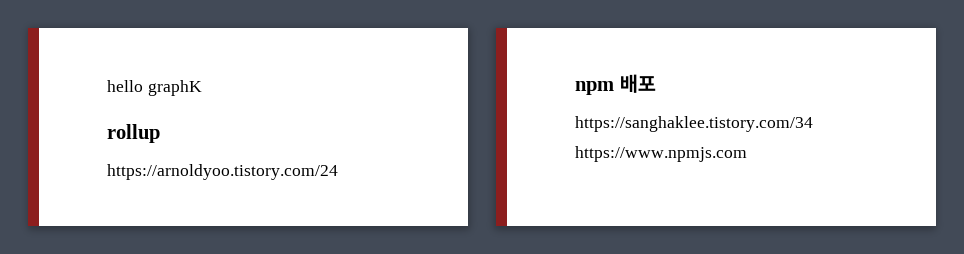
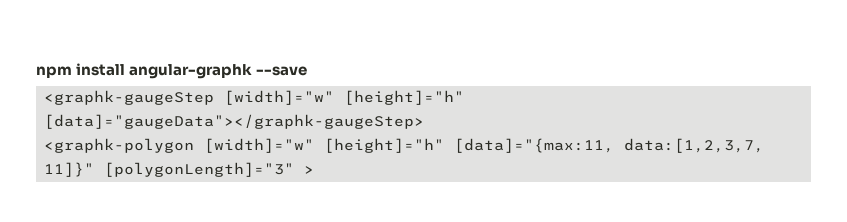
[107,80,202,96] [107,124,160,143] [107,164,338,180] [575,74,656,95] [575,116,813,132] [575,146,747,162] hello graphK // rollup // https://arnoldyoo.tistory.com/24 // npm 배포 // https://sanghaklee.tistory.com/34 https://www.npmjs.com -> [36,63,308,79] [44,90,465,105] [44,114,425,129] [44,138,765,153] [44,162,315,177] npm install angular-graphk --save // <graphk-gaugeStep [width]="w" [height]="h" [data]="gaugeData"></graphk-gaugeStep> // <graphk-polygon [width]="w" [height]="h" [data]="{max:11, data:[1,2,3,7, 11]}" [polygonLength]="3" >

